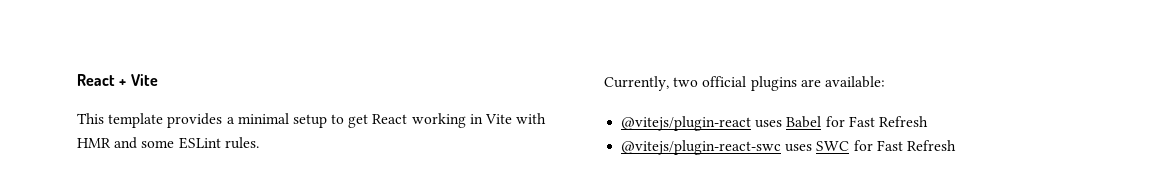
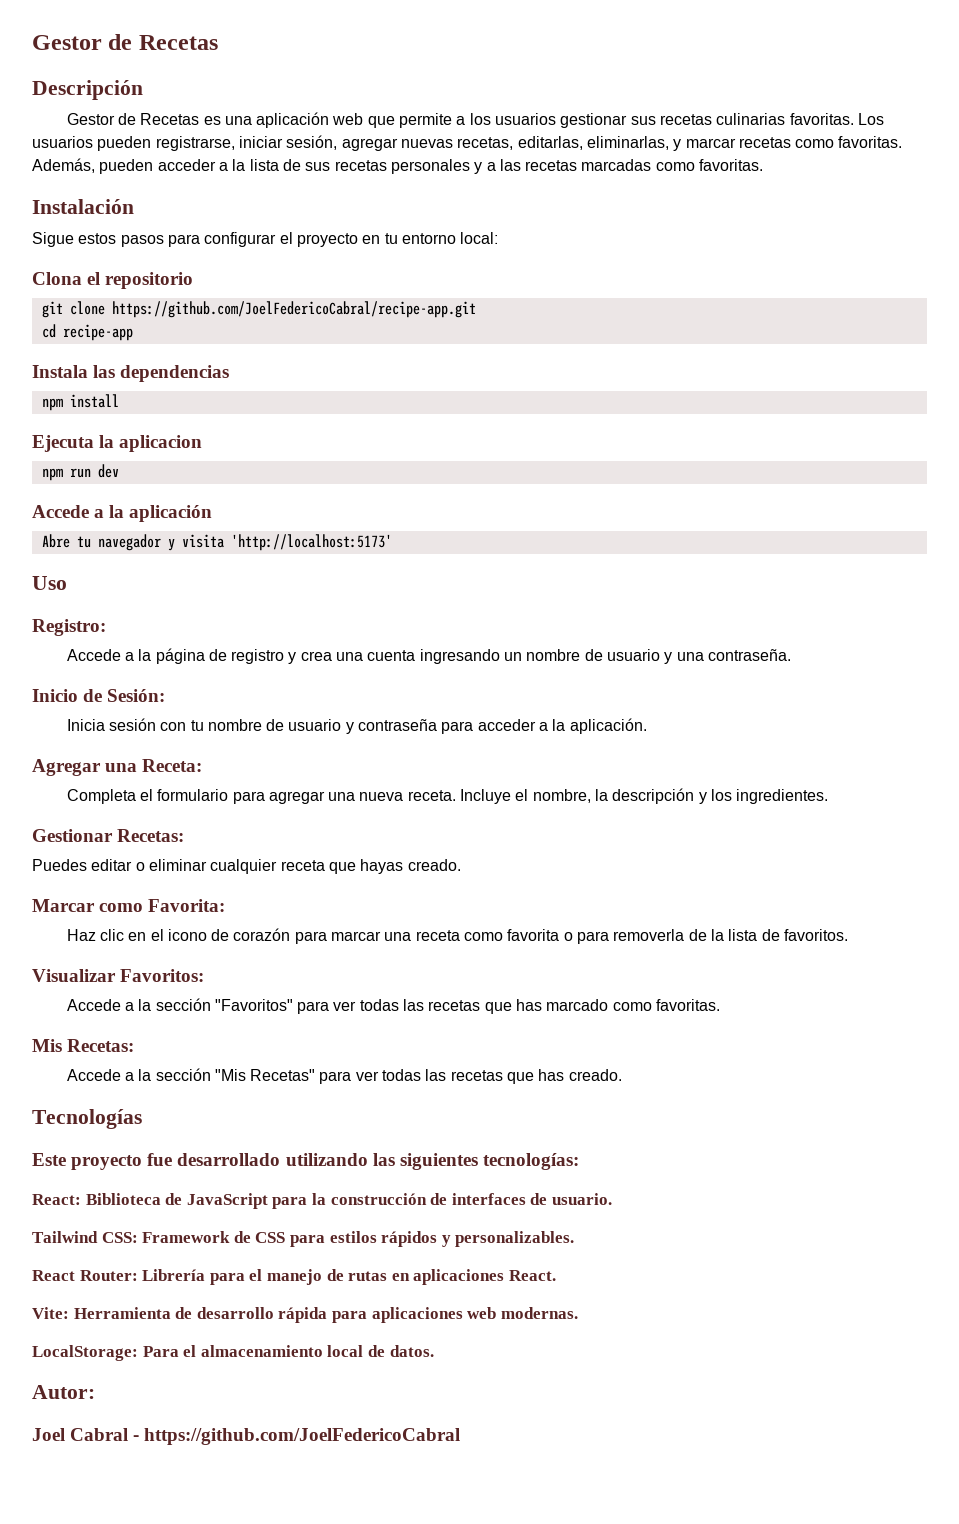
[77,74,158,86] [77,113,547,128] [77,137,259,149] [604,76,885,91] [621,116,928,131] [621,140,956,155] React + Vite // This template provides a minimal setup to get React working in Vite with HMR and some ESLint rules. // Currently, two official plugins are available: // @vitejs/plugin-react uses Babel for Fast Refresh // @vitejs/plugin-react-swc uses SWC for Fast Refresh -> [32,34,218,50] [32,80,143,100] [66,112,884,128] [32,135,903,151] [32,158,764,174] [32,199,134,214] [32,232,499,247] [32,272,194,289] [41,301,476,318] [41,324,133,341] [32,365,230,382] [41,394,119,411] [32,435,203,452] [41,464,119,481] [32,505,213,522] [41,534,392,551] [32,576,67,590] [32,619,106,636] [66,648,791,664] [32,689,166,702] [66,718,647,734] [32,759,203,776] [66,788,829,804] [32,829,185,842] [32,859,461,874] [32,899,226,912] [66,928,848,944] [32,969,205,982] [66,998,721,1014] [32,1039,135,1052] [66,1068,622,1084] [32,1109,142,1129] [32,1153,579,1170] [32,1193,612,1209] [32,1231,575,1247] [32,1269,556,1285] [32,1307,578,1323] [32,1345,434,1361] [32,1385,95,1399] [32,1428,461,1445] Gestor de Recetas // Descripción // Gestor de Recetas es una aplicación web que permite a los usuarios gestionar sus recetas culinarias favoritas. Los usuarios pueden registrarse, iniciar sesión, agregar nuevas recetas, editarlas, eliminarlas, y marcar recetas como favoritas. Además, pueden acceder a la lista de sus recetas personales y a las recetas marcadas como favoritas. // Instalación // Sigue estos pasos para configurar el proyecto en tu entorno local: // Clona el repositorio // git clone https://github.com/JoelFedericoCabral/recipe-app.git // cd recipe-app // Instala las dependencias // npm install // Ejecuta la aplicacion // npm run dev // Accede a la aplicación // Abre tu navegador y visita 'http://localhost:5173' // Uso // Registro: // Accede a la página de registro y crea una cuenta ingresando un nombre de usuario y una contraseña. // Inicio de Sesión: // Inicia sesión con tu nombre de usuario y contraseña para acceder a la aplicación. // Agregar una Receta: // Completa el formulario para agregar una nueva receta. Incluye el nombre, la descripción y los ingredientes. // Gestionar Recetas: // Puedes editar o eliminar cualquier receta que hayas creado. // Marcar como Favorita: // Haz clic en el icono de corazón para marcar una receta como favorita o para removerla de la lista de favoritos. // Visualizar Favoritos: // Accede a la sección "Favoritos" para ver todas las recetas que has marcado como favoritas. // Mis Recetas: // Accede a la sección "Mis Recetas" para ver todas las recetas que has creado. // Tecnologías // Este proyecto fue desarrollado utilizando las siguientes tecnologías: // React: Biblioteca de JavaScript para la construcción de interfaces de usuario. // Tailwind CSS: Framework de CSS para estilos rápidos y personalizables. // React Router: Librería para el manejo de rutas en aplicaciones React. // Vite: Herramienta de desarrollo rápida para aplicaciones web modernas. // LocalStorage: Para el almacenamiento local de datos. // Autor: // Joel Cabral - https://github.com/JoelFedericoCabral

